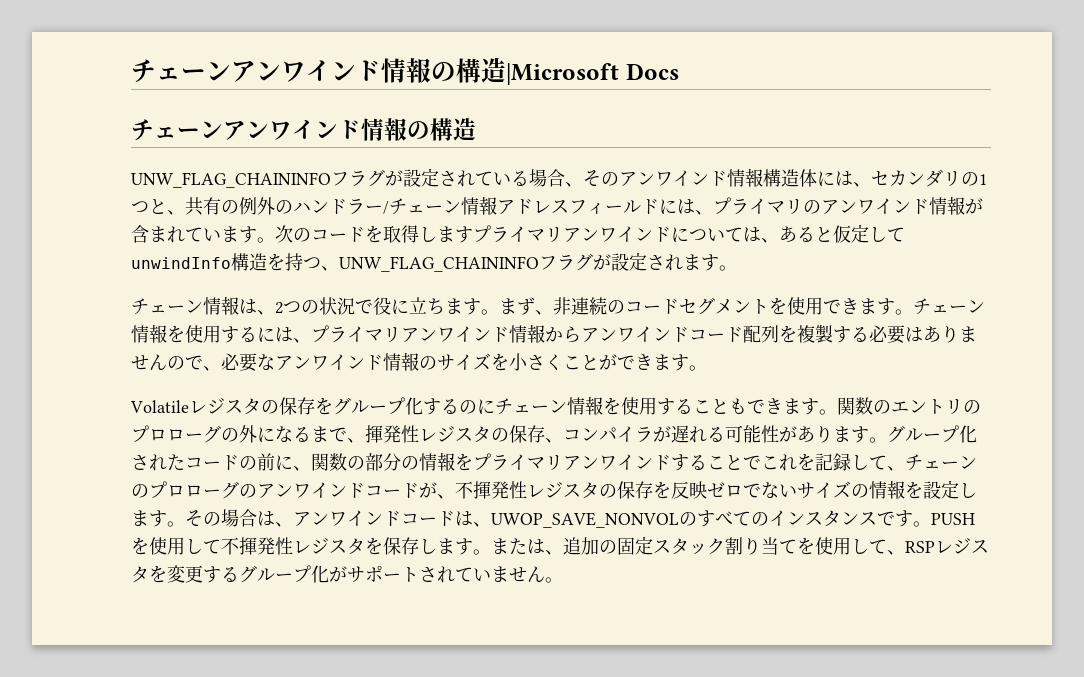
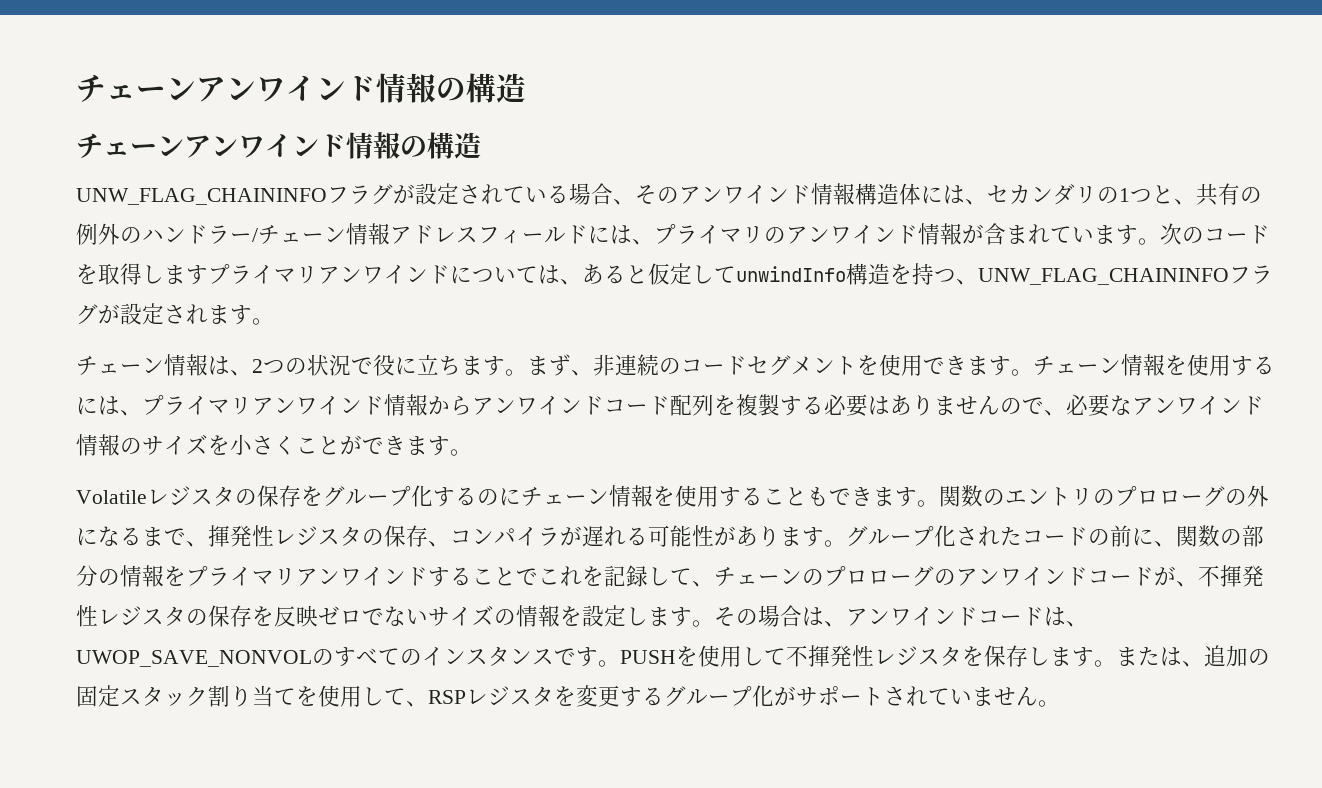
[131,58,679,85] チェーンアンワインド情報の構造|Microsoft Docs -> [76,73,526,103] チェーンアンワインド情報の構造

